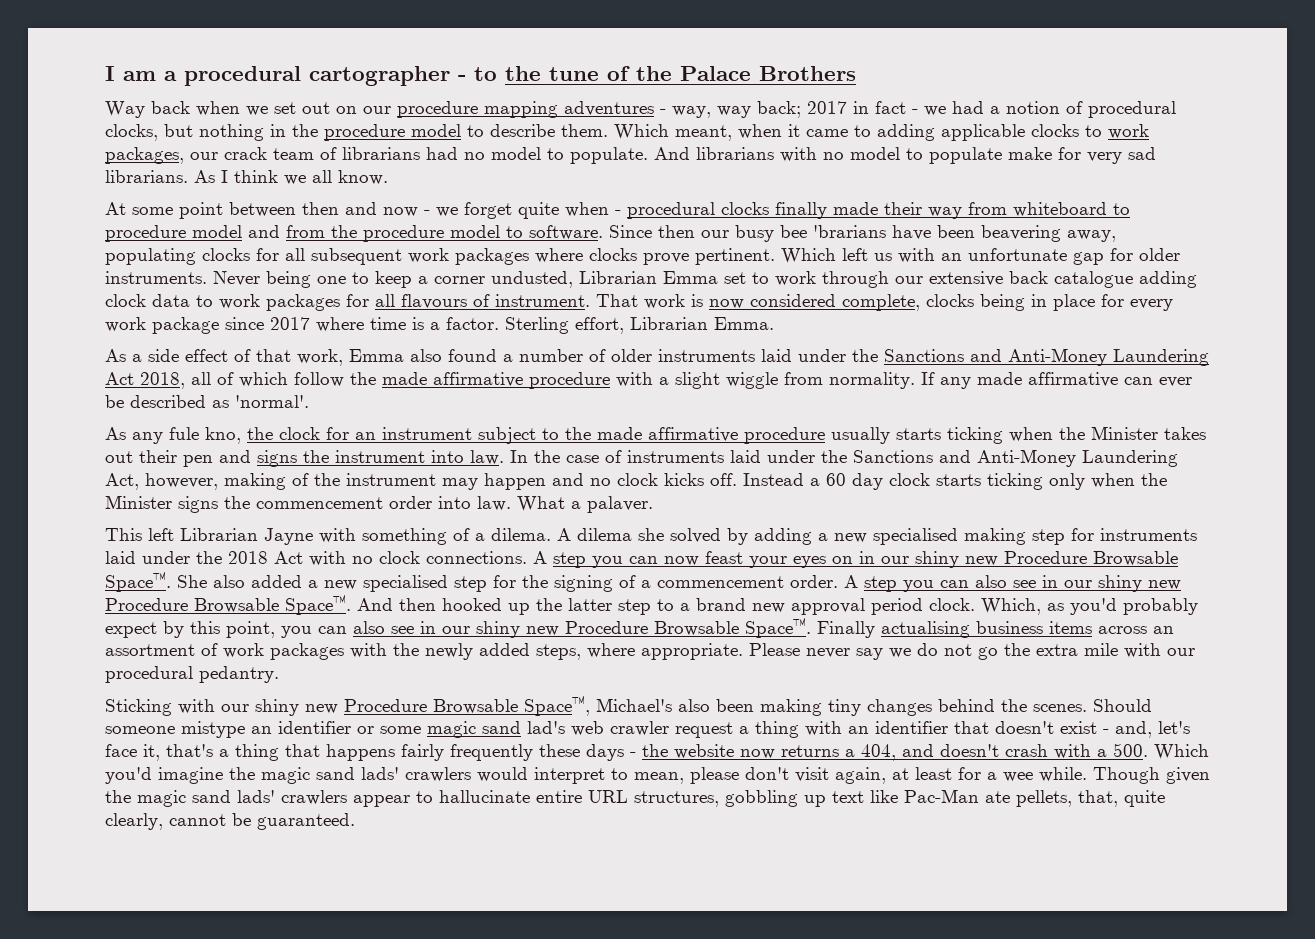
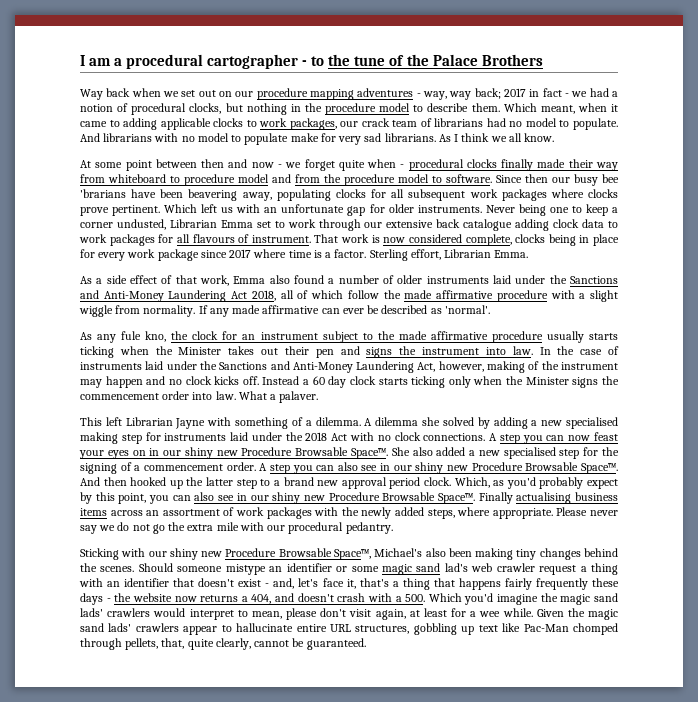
[491,528,632,541] dilema. A dilema -> [315,417,419,426] dilemma. A dilemma
[1093,767,1210,784] Though given -> [536,609,564,617] Given
[985,791,1010,803] ate -> [573,623,618,635] [80,638,122,650] chomped through

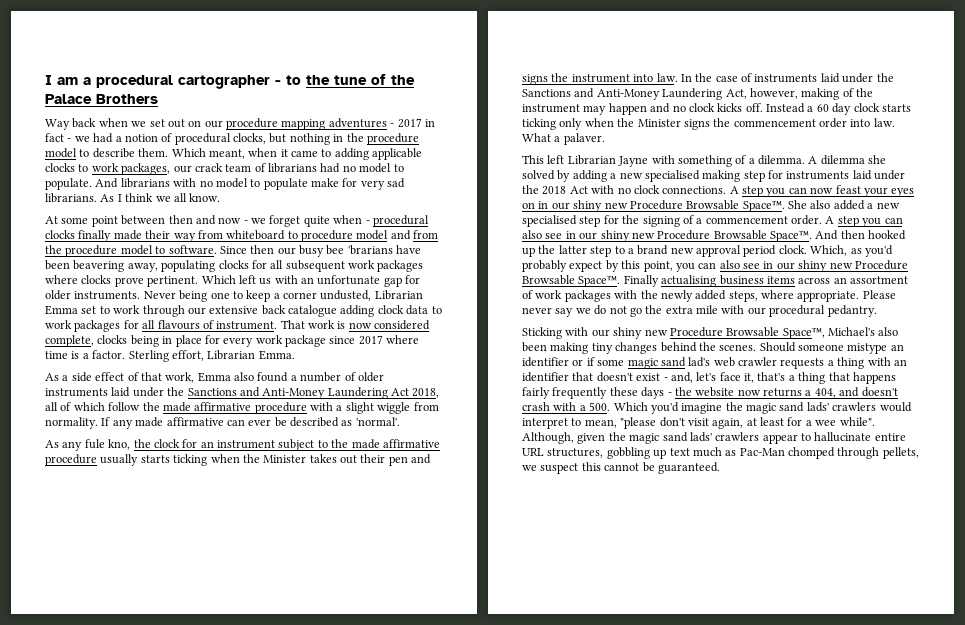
[422,88,501,100] way, way back; -> (395, 125) none
(348, 569) none -> [586,357,595,366] if
[539,565,577,575] request -> [780,358,825,369] requests
[285,608,317,620] please -> [620,417,657,429] "please
[502,608,564,617] while. Given -> [839,417,875,426] [522,432,606,444] while". Although, given
[502,623,521,632] like -> [692,447,737,457] much as
[161,638,251,650] that, quite clearly, -> [522,462,601,474] we suspect this

